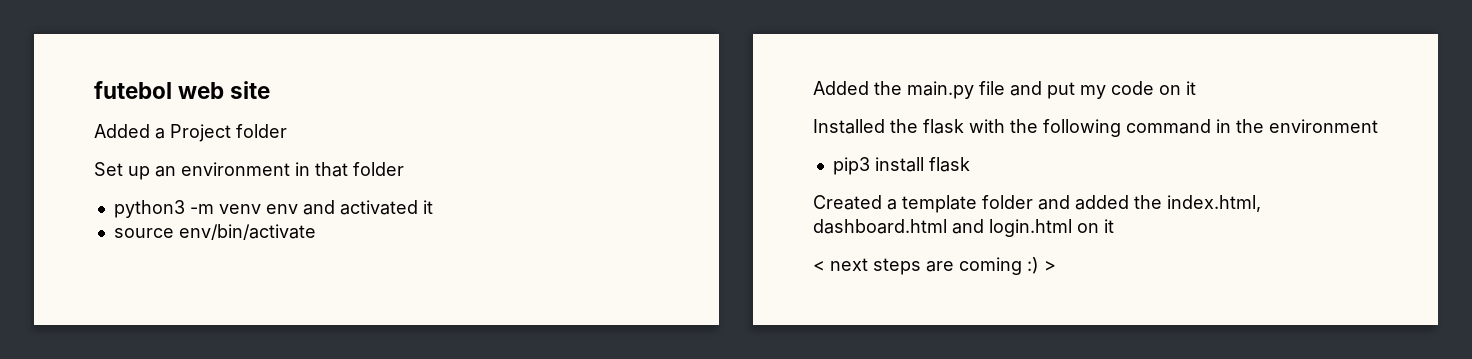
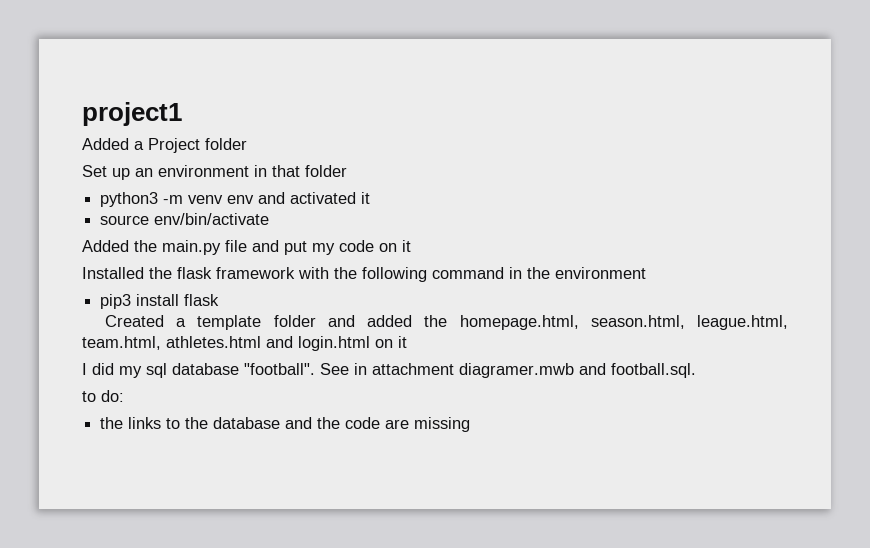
[94,81,271,99] futebol web site -> [82,102,182,126] project1
(964, 126) none -> [216,267,295,279] framework
[1167,195,1261,212] [813,219,947,234] index.html, dashboard.html -> [459,315,788,330] [82,336,261,350] homepage.html, season.html, league.html, team.html, athletes.html
[813,257,1056,275] < next steps are coming :) > -> [82,363,696,378] [82,390,124,402] [100,417,471,432] I did my sql database "football". See in attachment diagramer.mwb and football.sql. // to do: // the links to the database and the code are missing

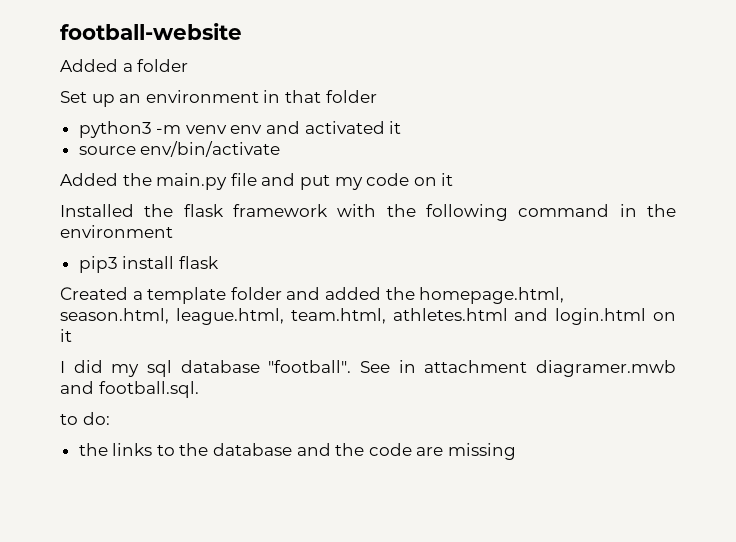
[82,102,182,126] project1 -> [60,23,242,40] football-website
[148,138,200,153] Project -> (133, 67) none

